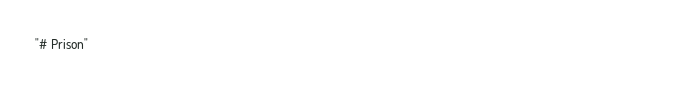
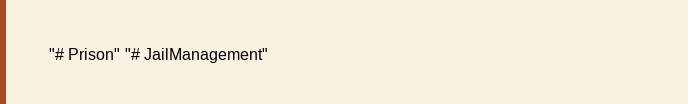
(88, 43) none -> [124,48,268,63] "# JailManagement"

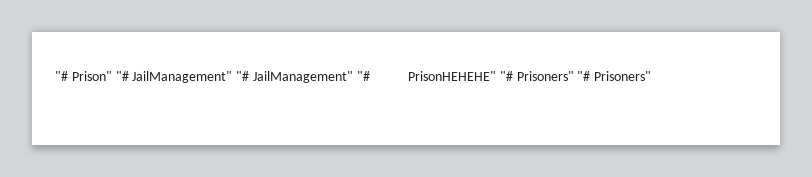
(268, 55) none -> [236,71,652,83] "# JailManagement" "# PrisonHEHEHE" "# Prisoners" "# Prisoners"

